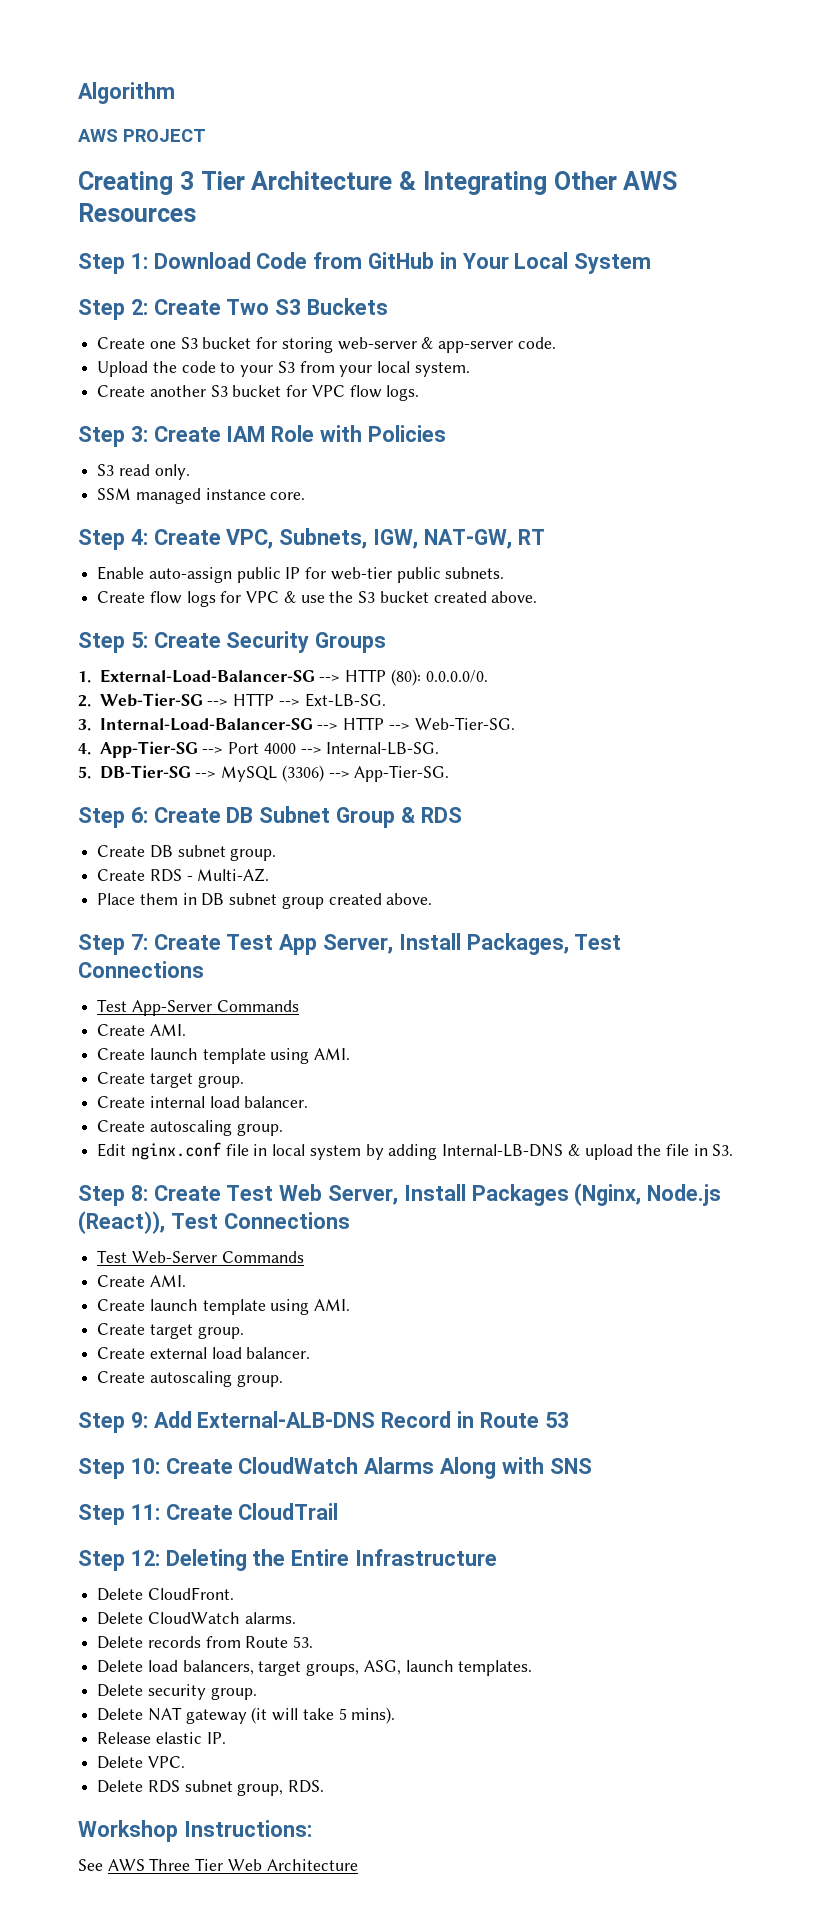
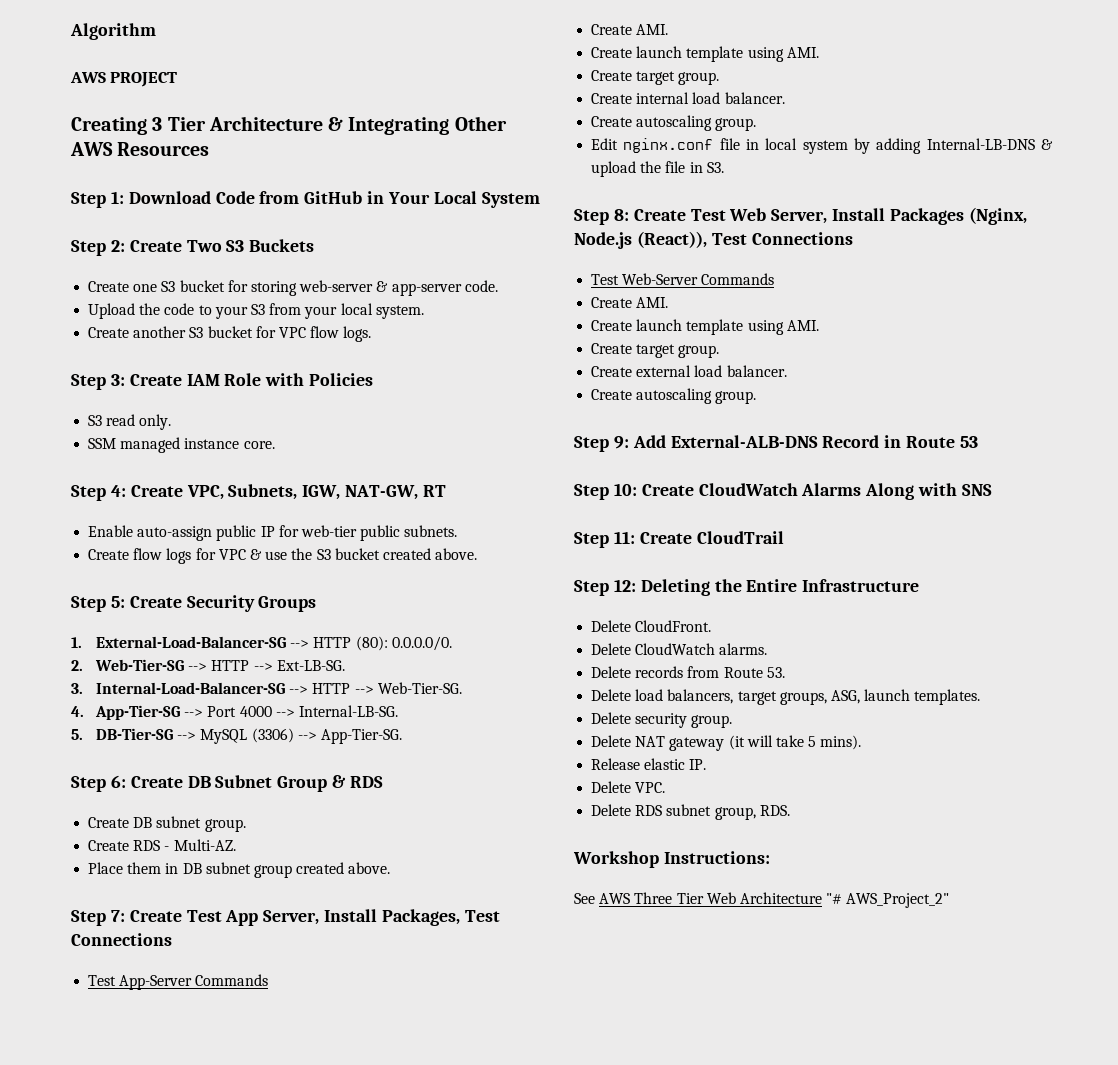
(358, 1865) none -> [826,893,950,908] "# AWS_Project_2"

